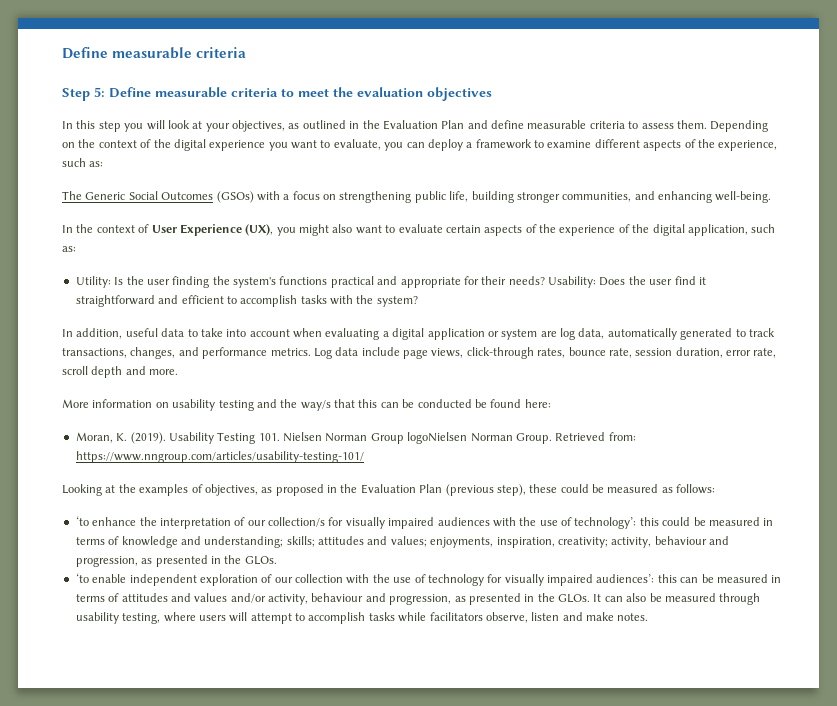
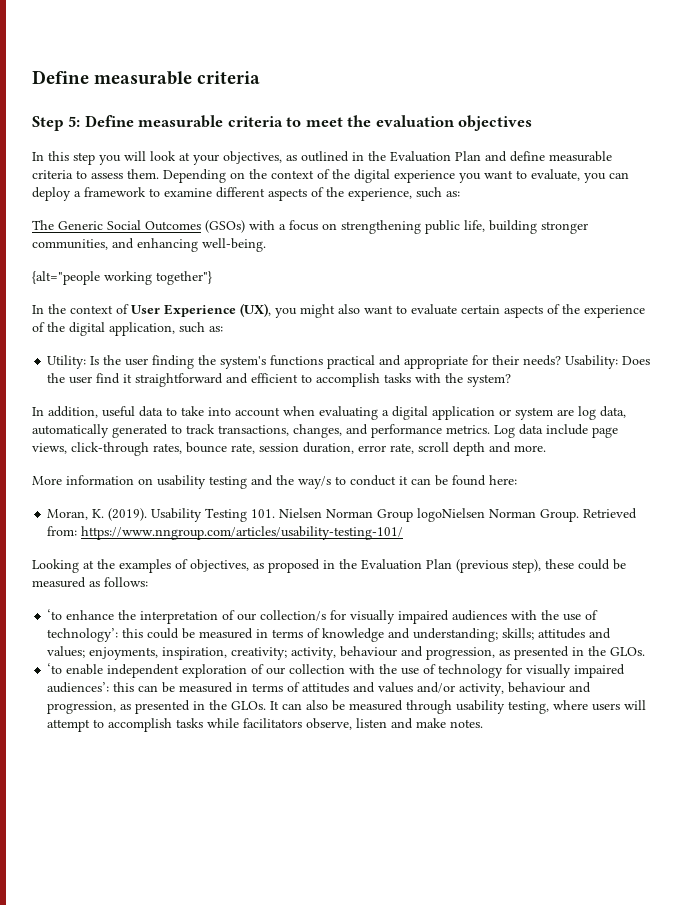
(772, 197) none -> [32,271,212,285] // {alt="people working together"}
[334,399,472,408] that this can be conducted -> [335,475,431,486] to conduct it can

